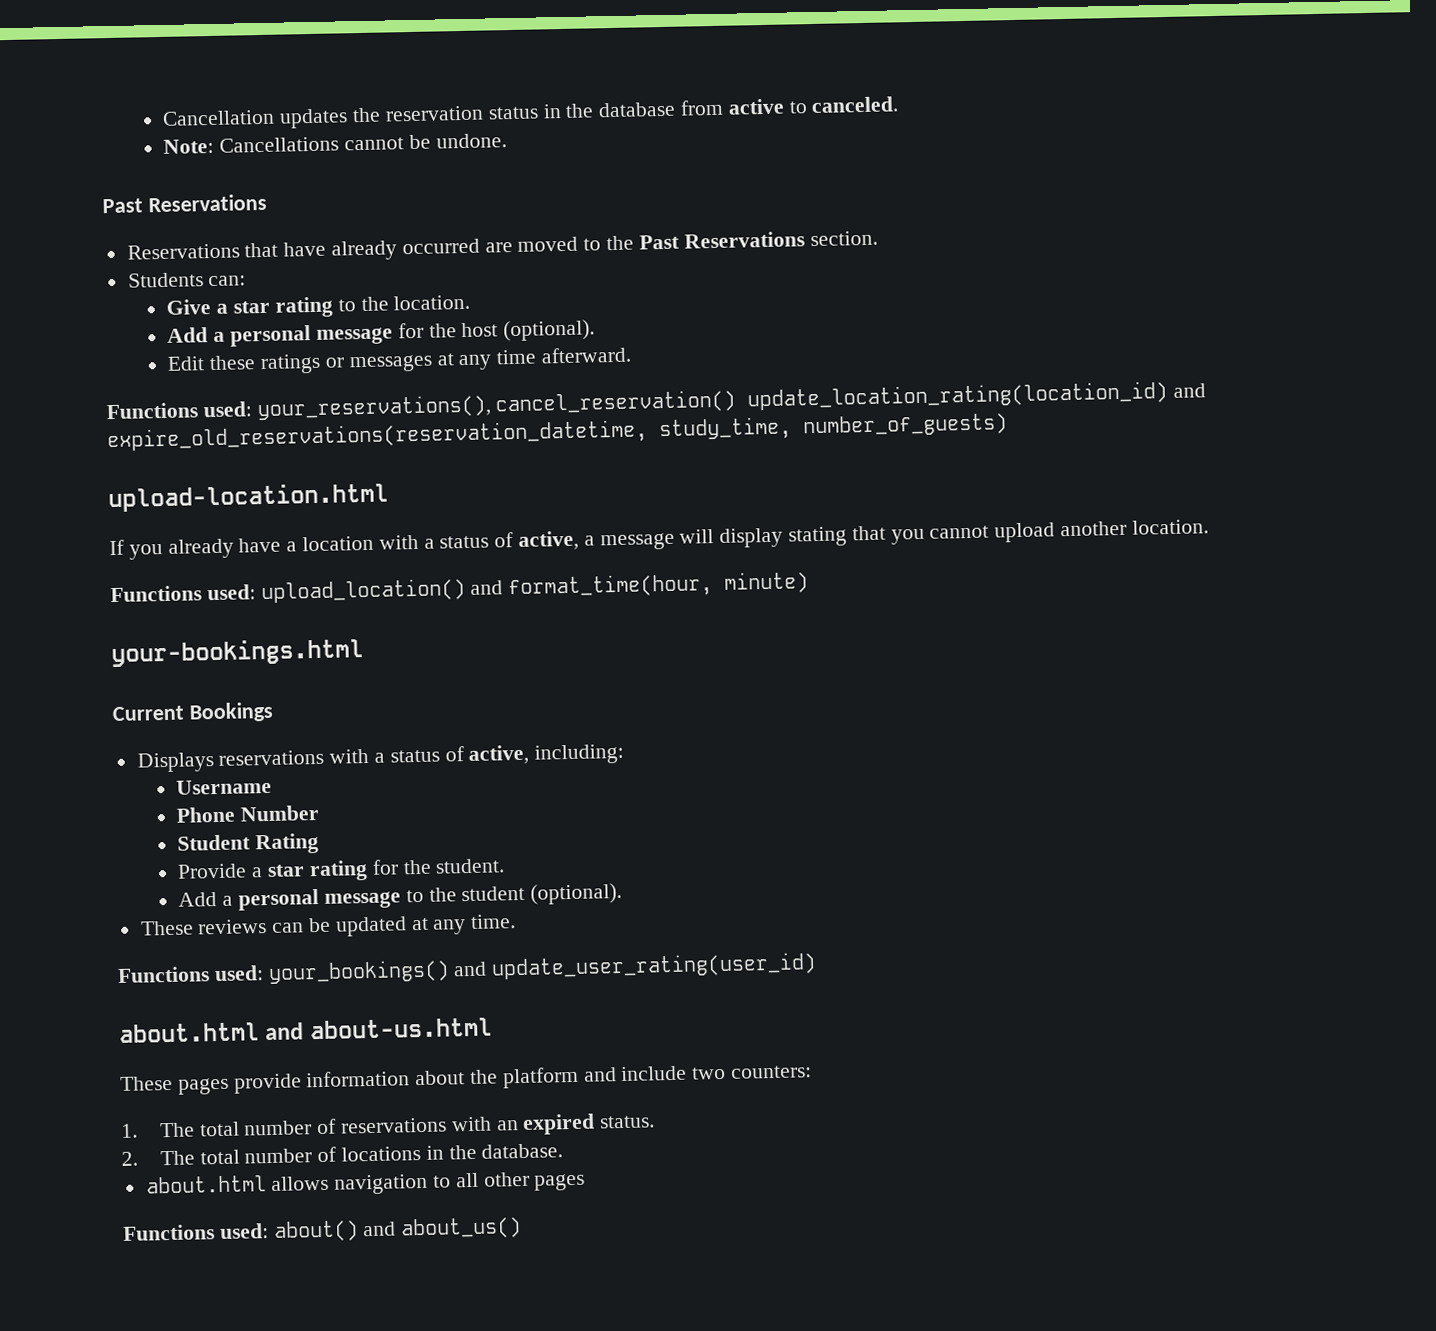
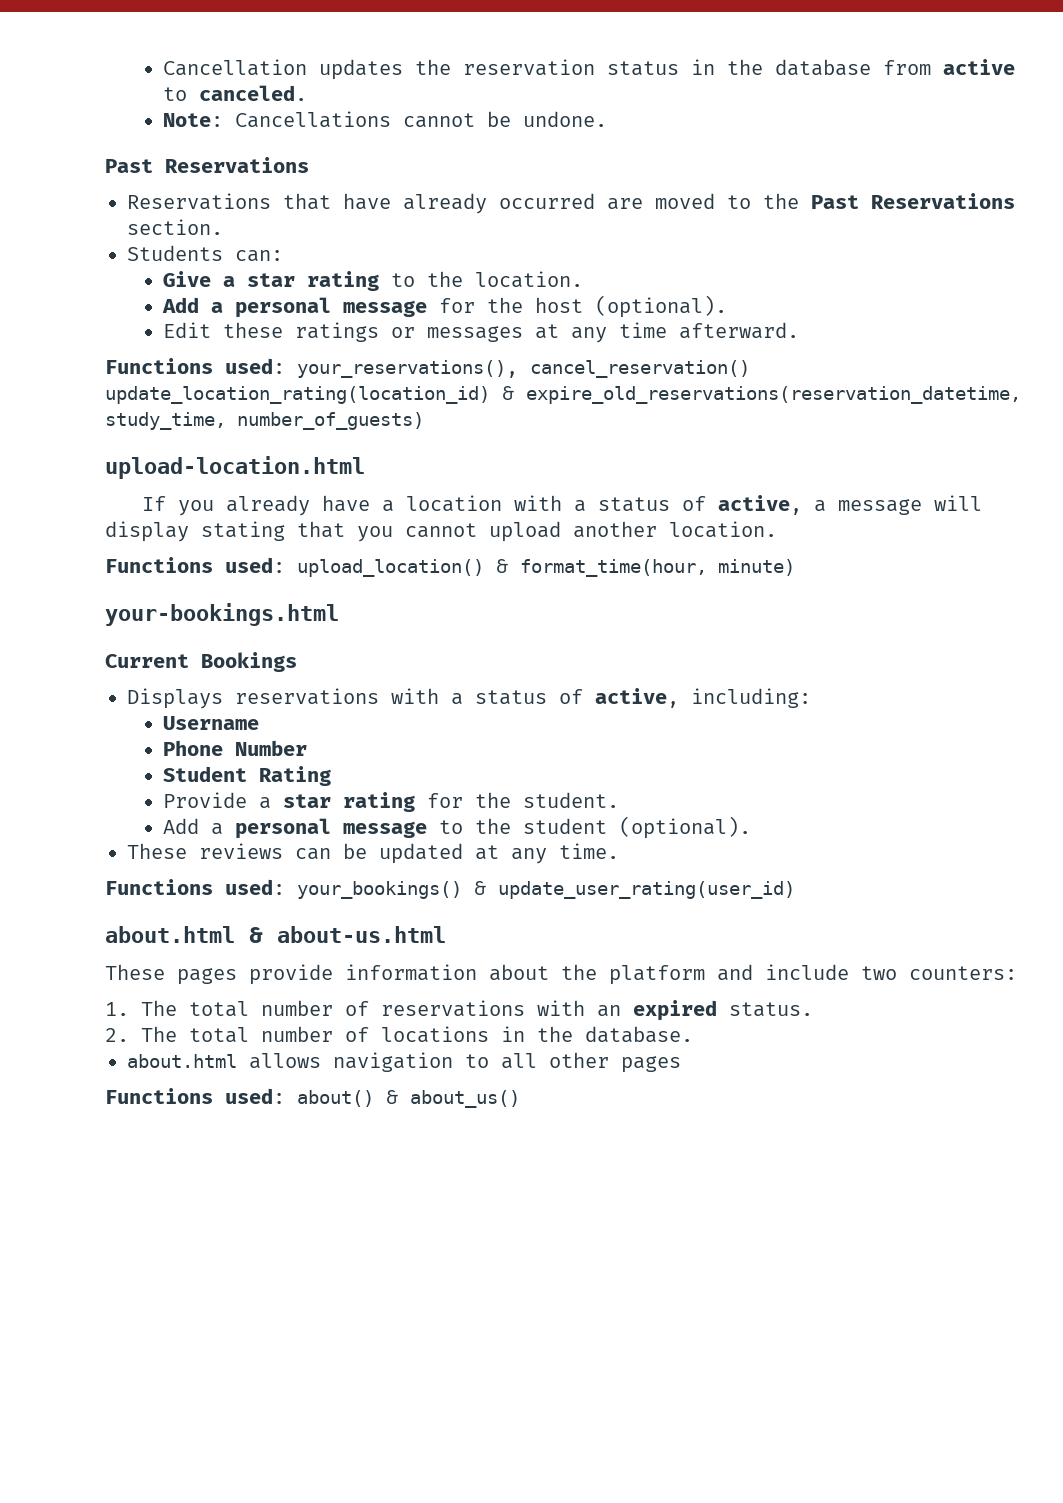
[1173,383,1207,398] and -> [502,386,514,400] &
[470,580,504,595] and -> [496,559,508,573] &
[453,961,488,977] and -> [474,881,486,895] &
[265,1022,305,1041] and -> [249,927,263,943] &
[363,1221,397,1237] and -> [386,1090,398,1104] &

